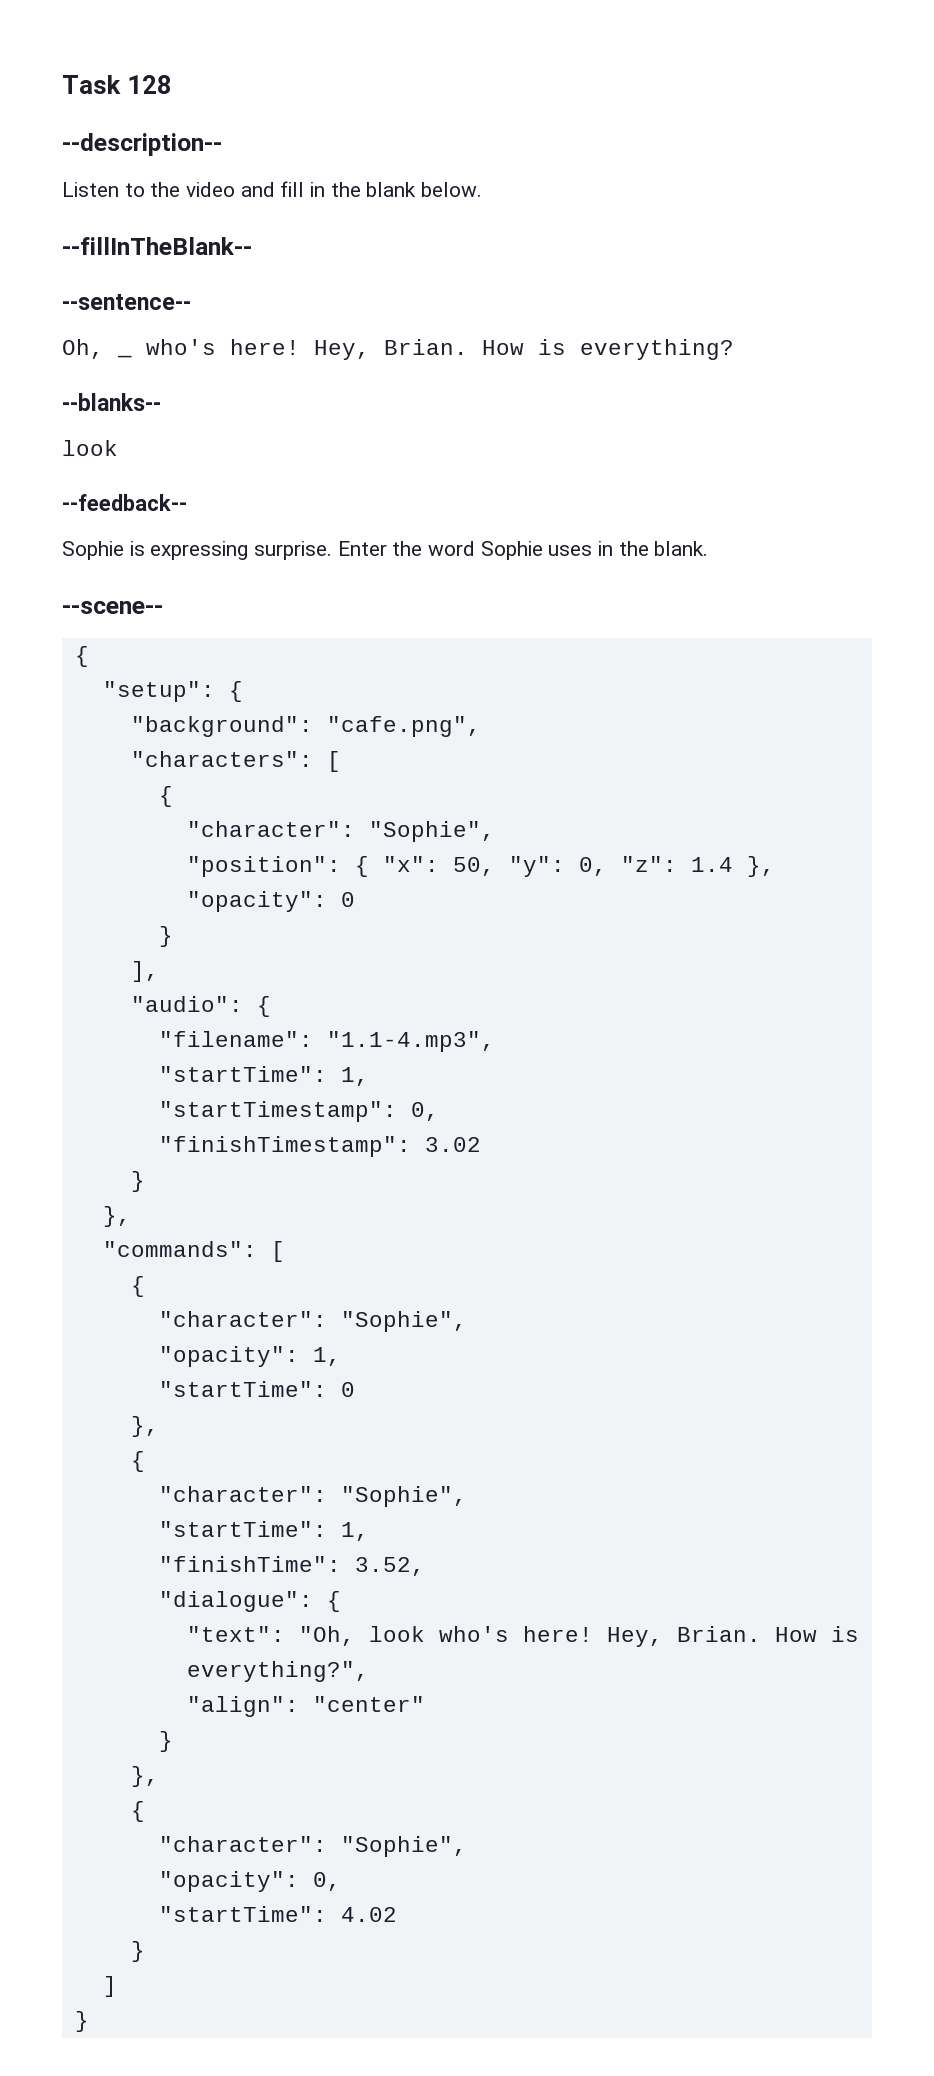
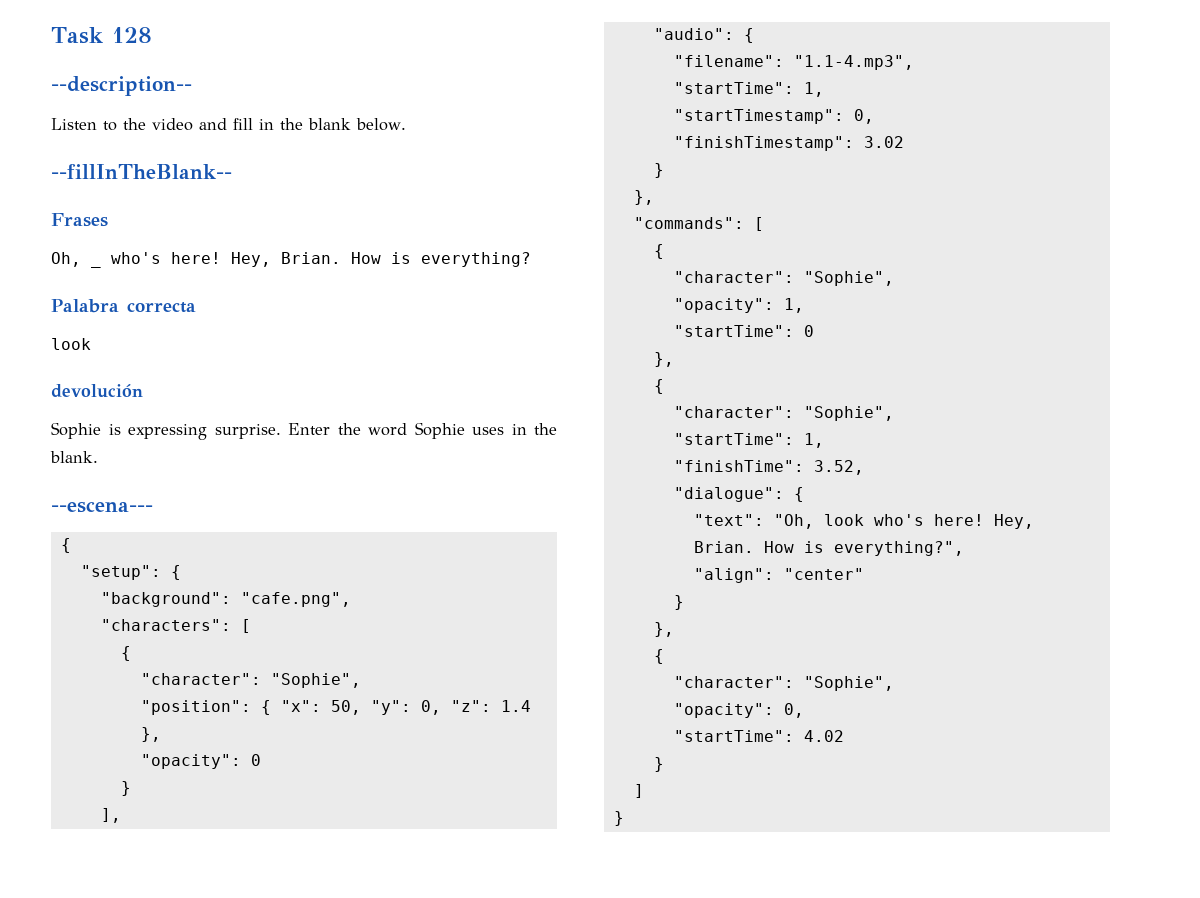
[62,294,191,310] --sentence-- -> [51,213,108,227] Frases
[62,393,161,411] --blanks-- -> [51,299,196,313] Palabra correcta
[62,494,187,511] --feedback-- -> [51,384,143,398] devolución
[62,601,163,614] --scene-- -> [51,501,153,513] --escena---

